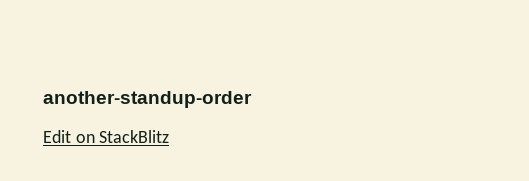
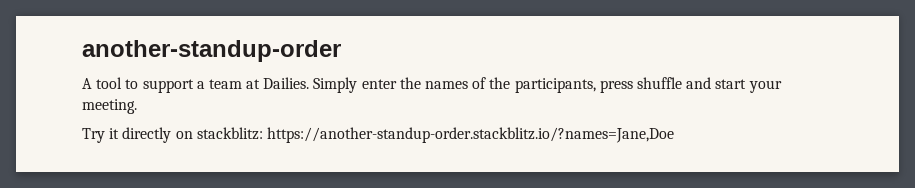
[43,130,170,143] Edit on StackBlitz -> [82,77,782,93] [82,99,137,114] [82,127,674,143] A tool to support a team at Dailies. Simply enter the names of the participants, press shuffle and start your meeting. // Try it directly on stackblitz: https://another-standup-order.stackblitz.io/?names=Jane,Doe

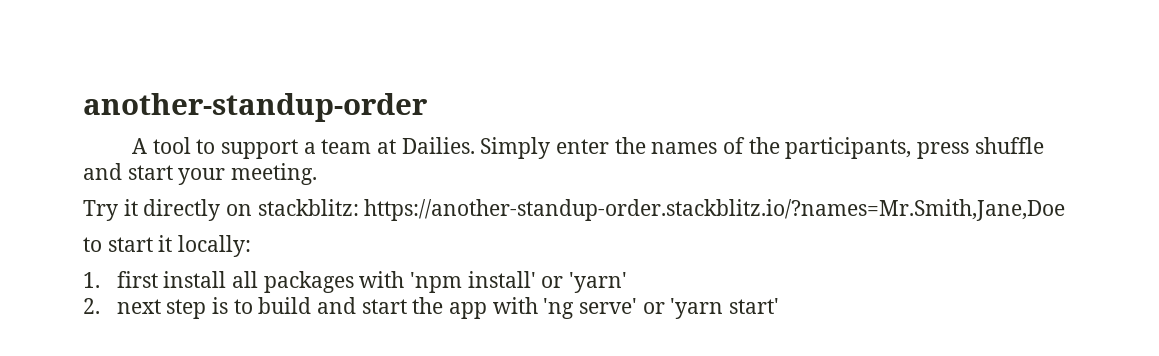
[266,127,674,143] https://another-standup-order.stackblitz.io/?names=Jane,Doe -> [364,199,1066,221] [83,235,252,257] [83,271,627,293] [83,297,779,319] https://another-standup-order.stackblitz.io/?names=Mr.Smith,Jane,Doe // to start it locally: // 1. first install all packages with 'npm install' or 'yarn' // 2. next step is to build and start the app with 'ng serve' or 'yarn start'

